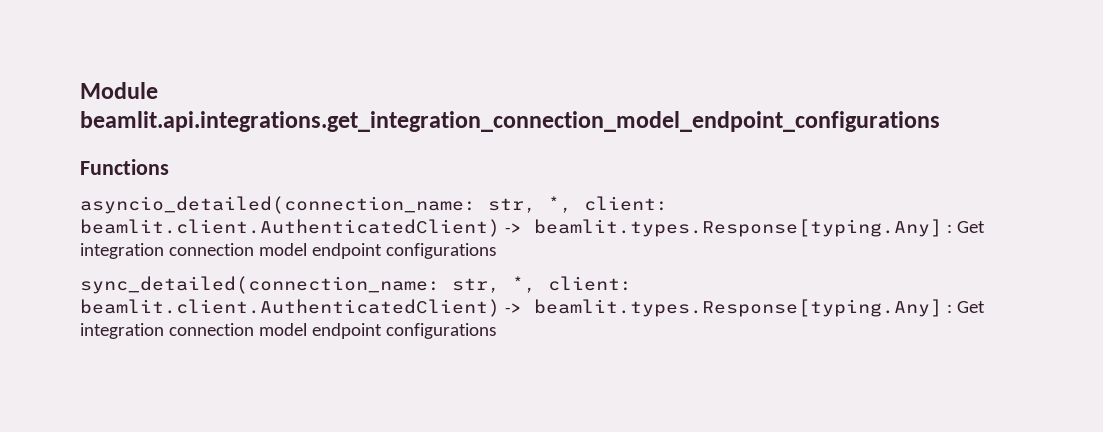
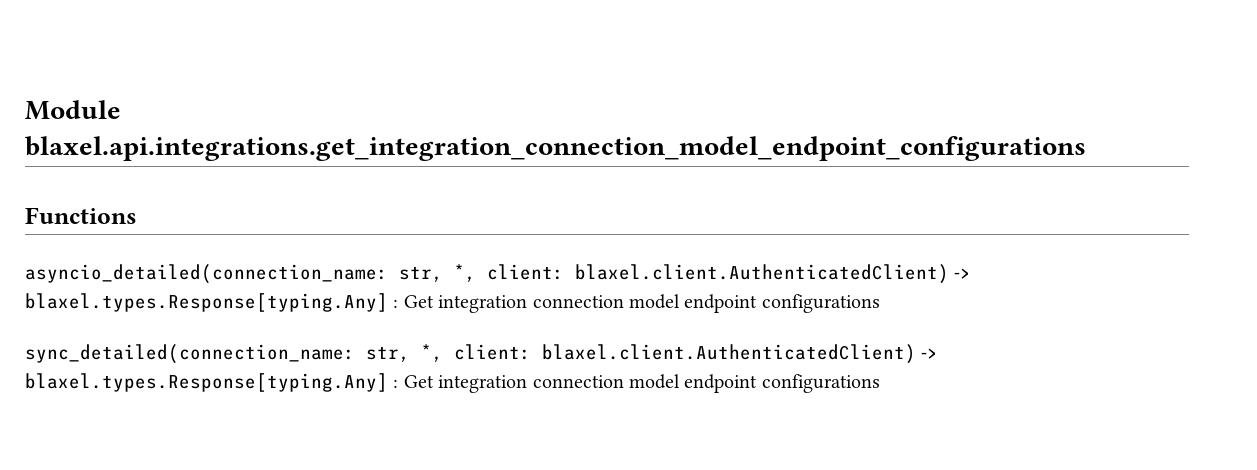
[80,111,940,132] beamlit.api.integrations.get_integration_connection_model_endpoint_configurations -> [25,136,1086,161] blaxel.api.integrations.get_integration_connection_model_endpoint_configurations
[80,219,942,237] beamlit.client.AuthenticatedClient) ‑> beamlit.types.Response[typing.Any] -> [575,264,971,284] [25,293,388,312] blaxel.client.AuthenticatedClient) ‑> blaxel.types.Response[typing.Any]
[80,299,942,317] beamlit.client.AuthenticatedClient) ‑> beamlit.types.Response[typing.Any] -> [542,344,938,364] [25,373,388,392] blaxel.client.AuthenticatedClient) ‑> blaxel.types.Response[typing.Any]

